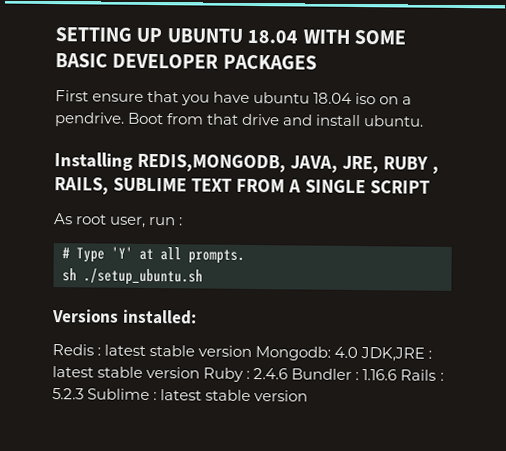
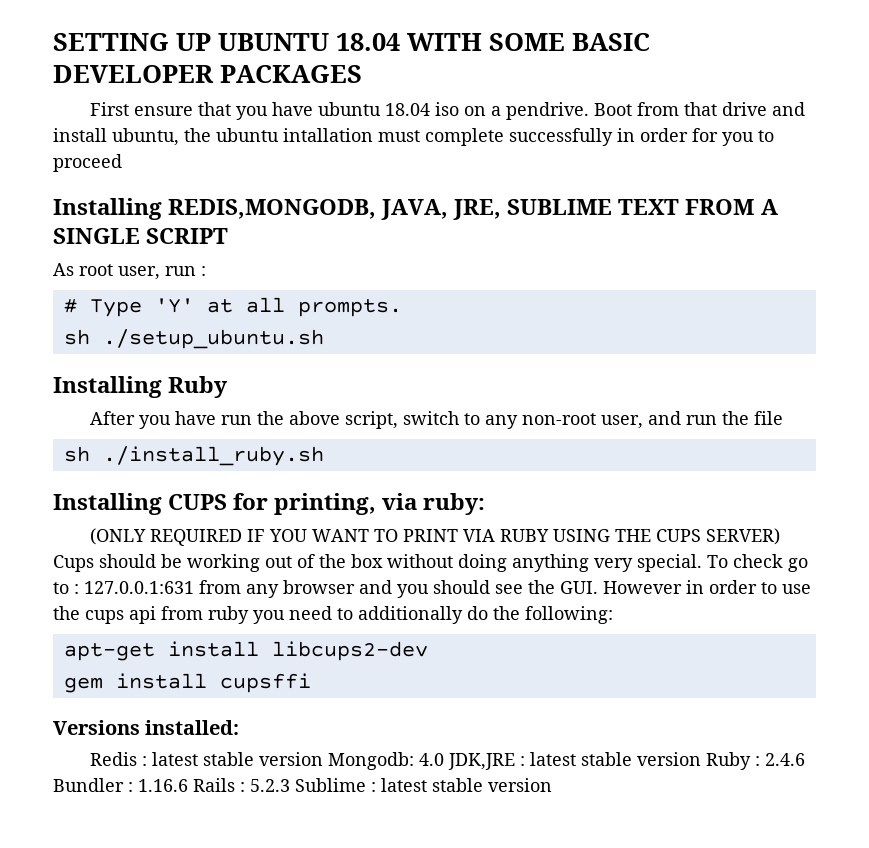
[363,115,425,127] ubuntu. -> [112,128,774,146] [53,154,122,172] ubuntu, the ubuntu intallation must complete successfully in order for you to proceed
[382,156,439,174] [54,177,109,195] RUBY , RAILS, -> (502, 209) none
(203, 277) none -> [53,376,229,398] [90,411,784,429] [63,446,324,466] [53,493,486,515] [90,528,781,546] [53,554,808,572] [53,580,811,598] [53,606,613,624] [63,641,428,661] [63,673,311,693] // Installing Ruby // After you have run the above script, switch to any non-root user, and run the file // sh ./install_ruby.sh // Installing CUPS for printing, via ruby: // (ONLY REQUIRED IF YOU WANT TO PRINT VIA RUBY USING THE CUPS SERVER) Cups should be working out of the box without doing anything very special. To check go to : 127.0.0.1:631 from any browser and you should see the GUI. However in order to use the cups api from ruby you need to additionally do the following: // apt-get install libcups2-dev // gem install cupsffi

